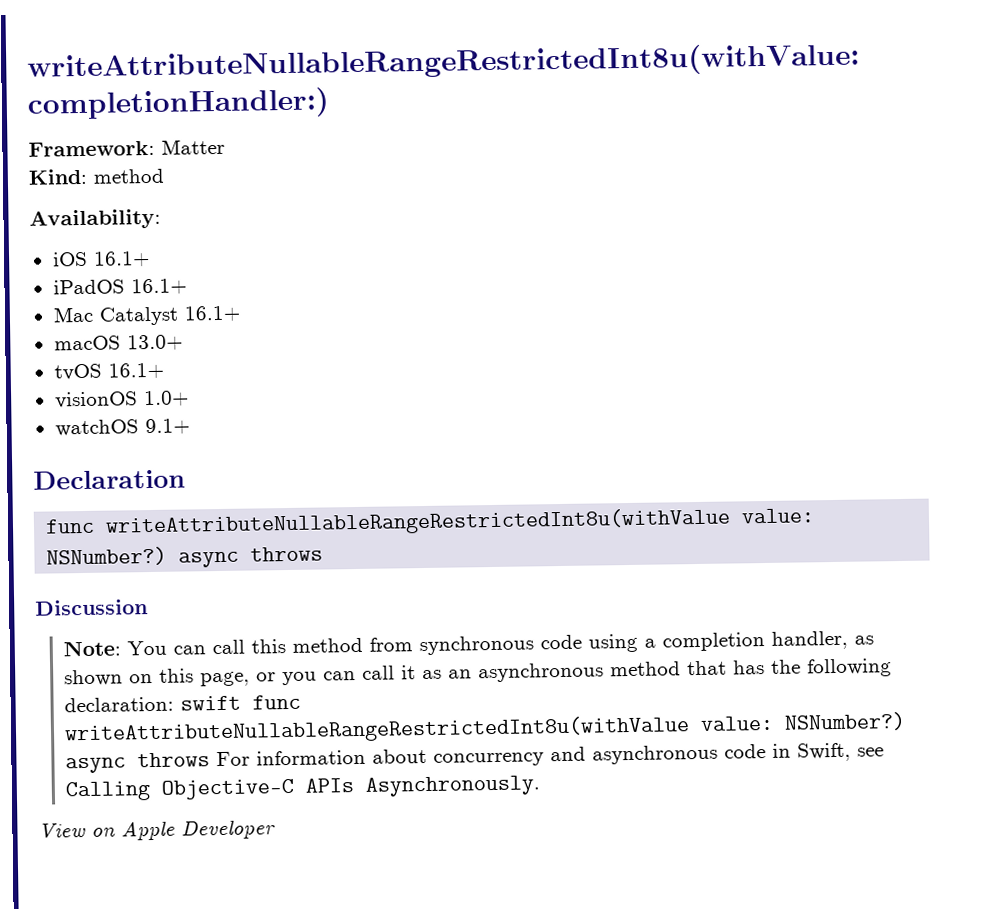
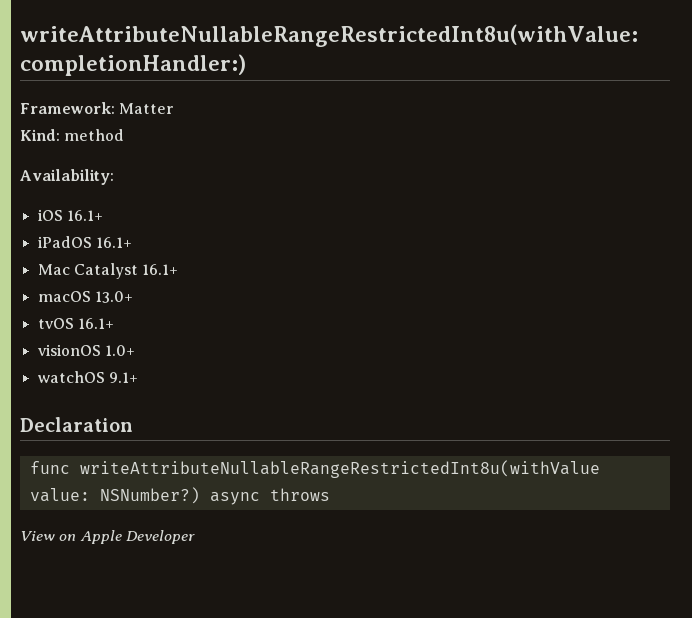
[35,599,148,616] [63,630,875,657] [64,658,893,687] [64,694,302,713] [64,711,907,746] [65,742,885,774] [65,775,541,802] // Discussion // Note: You can call this method from synchronous code using a completion handler, as shown on this page, or you can call it as an asynchronous method that has the following declaration: swift func writeAttributeNullableRangeRestrictedInt8u(withValue value: NSNumber?) async throws For information about concurrency and asynchronous code in Swift, see Calling Objective-C APIs Asynchronously. -> (330, 494) none

